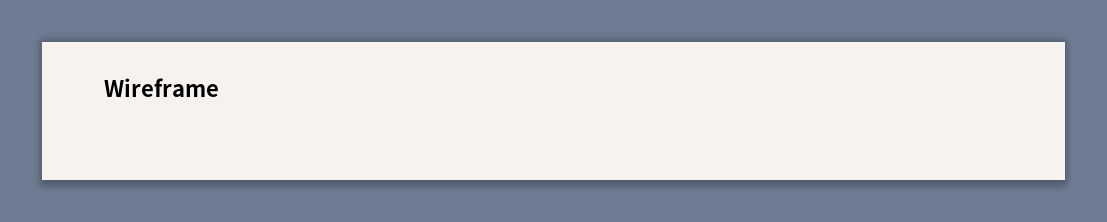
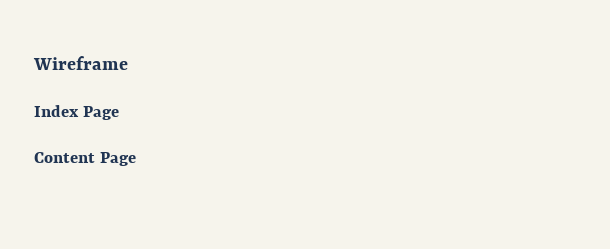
(219, 87) none -> [34,105,120,120] [34,152,137,166] // Index Page // Content Page

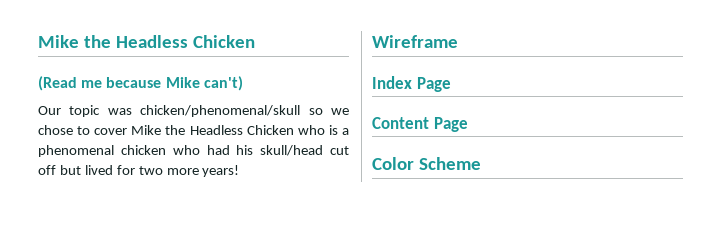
(33, 63) none -> [38,35,255,48] [38,76,243,91] [38,105,349,117] [38,125,349,135] [38,145,349,157] [38,165,240,177] Mike the Headless Chicken // (Read me because Mike can't) // Our topic was chicken/phenomenal/skull so we chose to cover Mike the Headless Chicken who is a phenomenal chicken who had his skull/head cut off but lived for two more years! //
(137, 159) none -> [372,157,481,170] // Color Scheme

